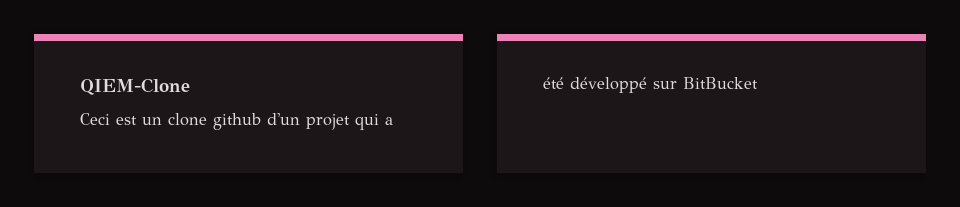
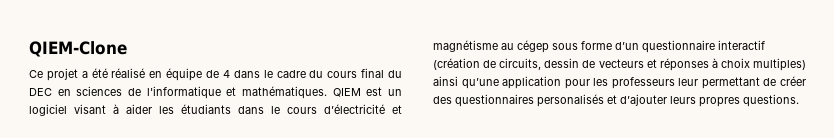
[80,113,393,130] [543,77,758,93] Ceci est un clone github d'un projet qui a été développé sur BitBucket -> [29,68,403,81] [29,86,403,99] [29,104,402,116] [433,40,765,53] [433,58,806,71] [433,76,806,89] [433,94,799,107] Ce projet a été réalisé en équipe de 4 dans le cadre du cours final du DEC en sciences de l'informatique et mathématiques. QIEM est un logiciel visant à aider les étudiants dans le cours d’électricité et magnétisme au cégep sous forme d’un questionnaire interactif (création de circuits, dessin de vecteurs et réponses à choix multiples) ainsi qu’une application pour les professeurs leur permettant de créer des questionnaires personalisés et d’ajouter leurs propres questions.

